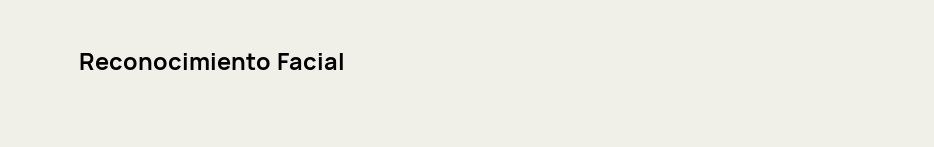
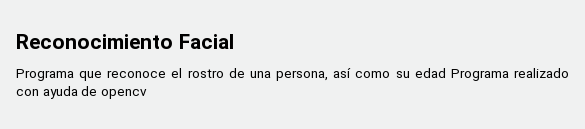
(346, 61) none -> [16,68,569,81] [16,86,147,99] // Programa que reconoce el rostro de una persona, así como su edad Programa realizado con ayuda de opencv

